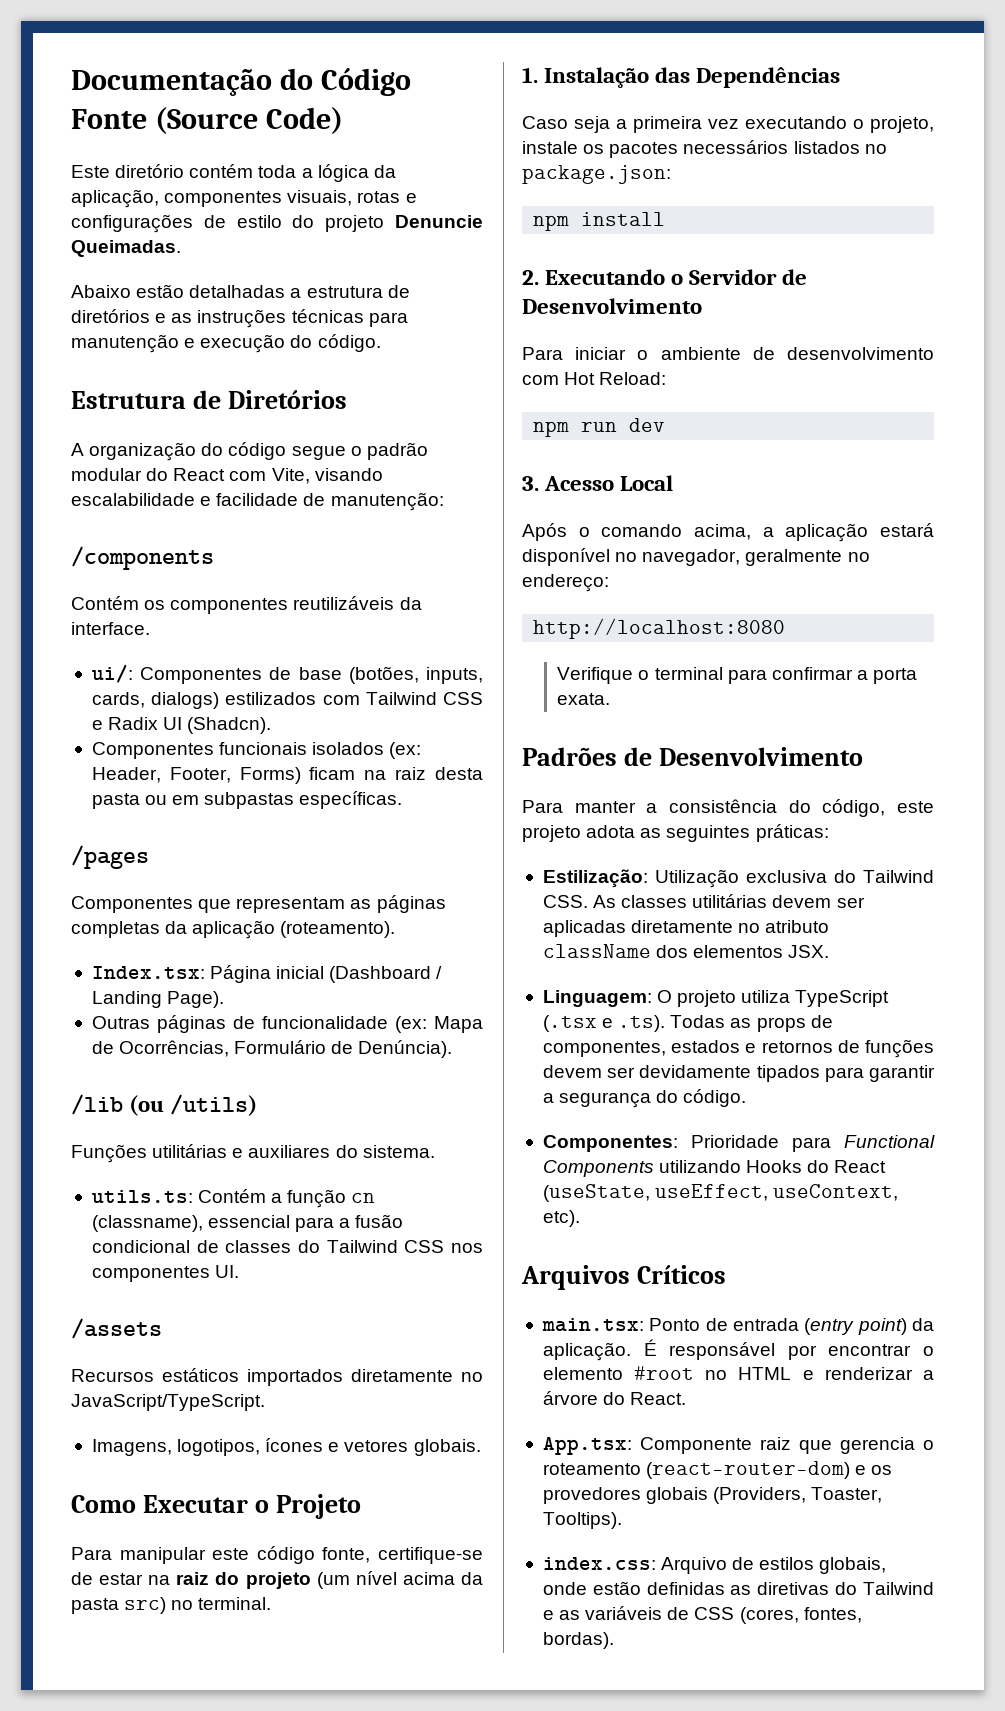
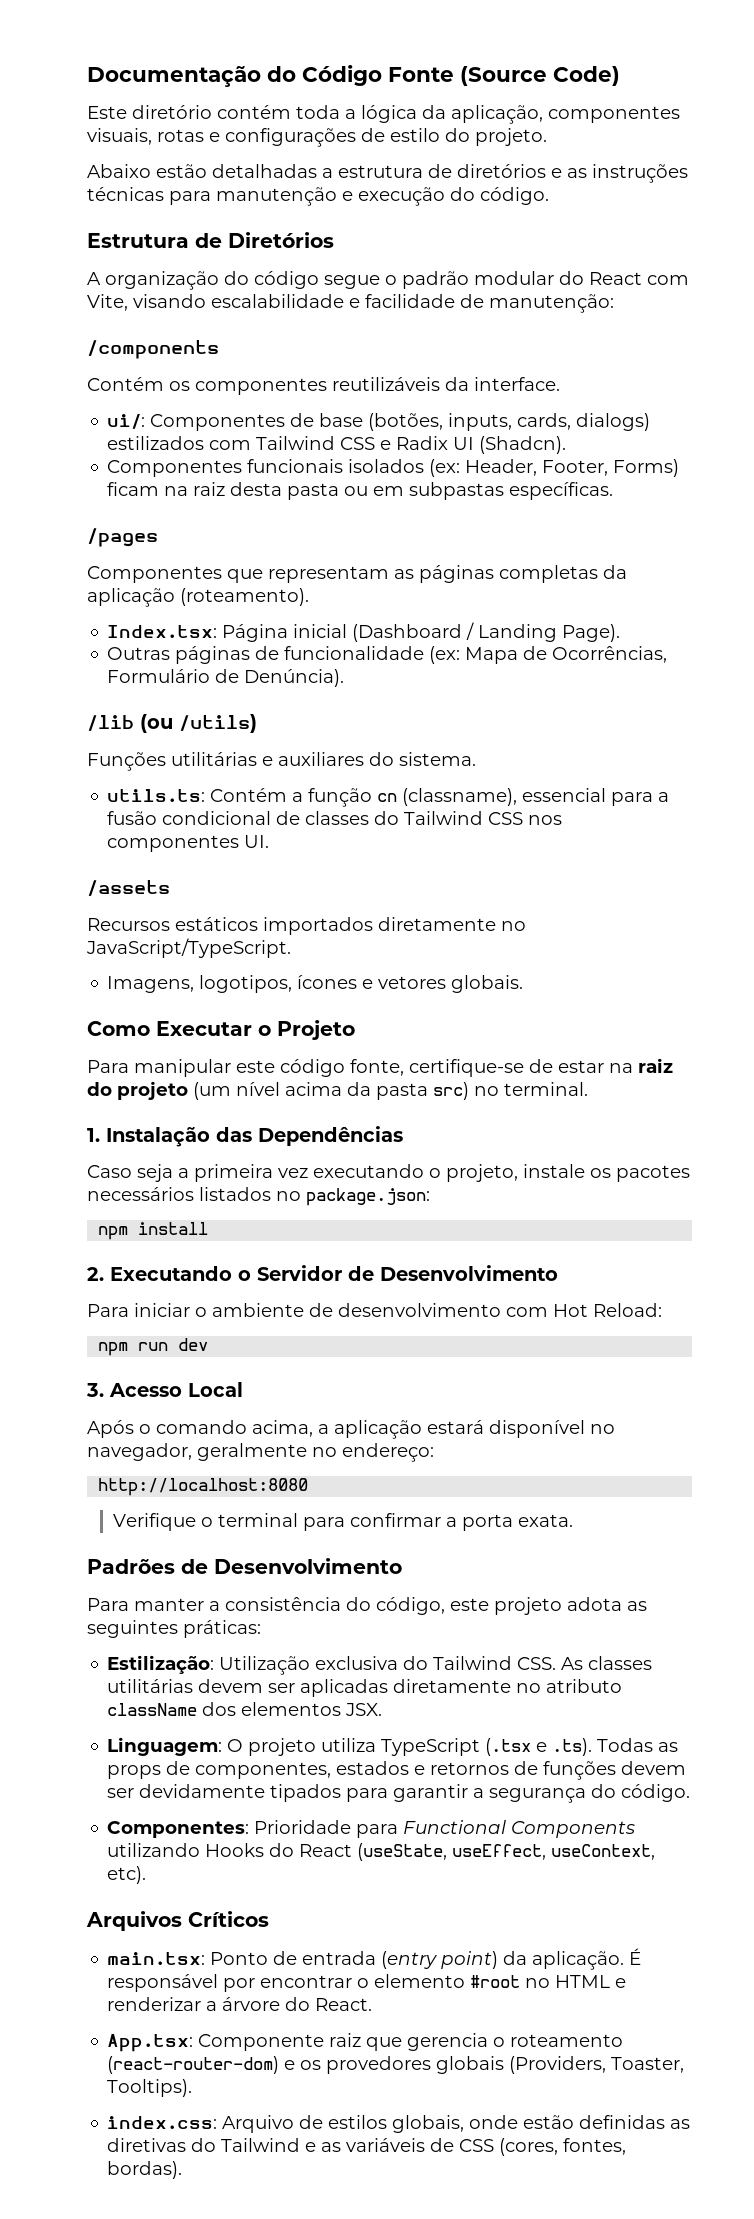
[325,215,484,232] [71,240,181,257] projeto Denuncie Queimadas. -> [475,128,547,146] projeto.

